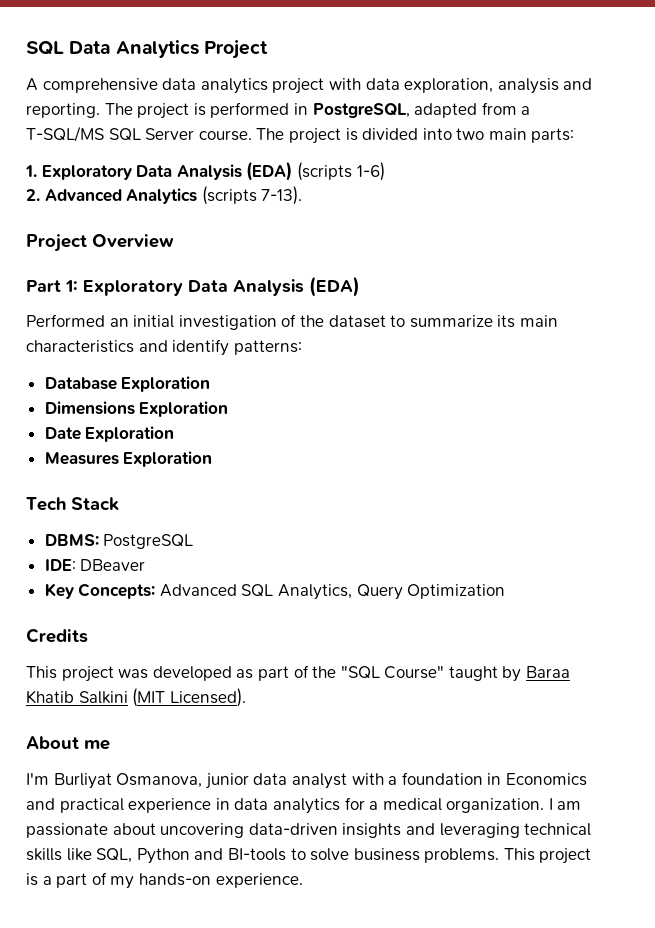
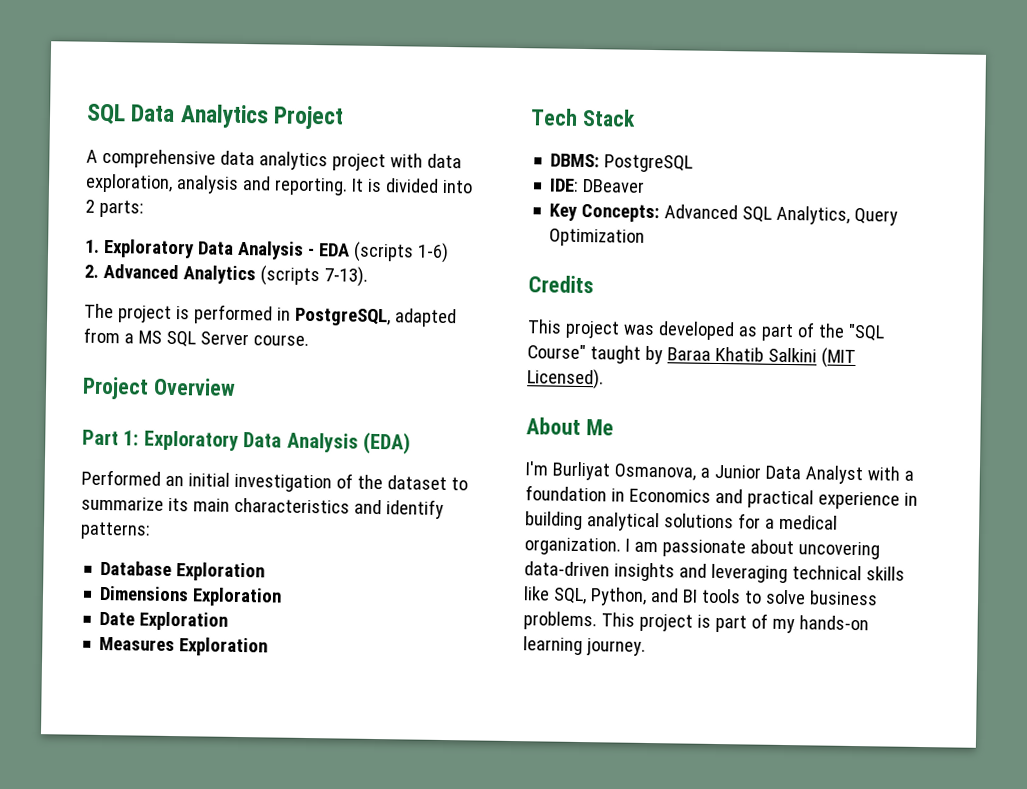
(100, 110) none -> [350,178,473,194] [85,199,144,218] [85,238,449,264] [84,263,368,287] It is divided into 2 parts: // 1. Exploratory Data Analysis - EDA (scripts 1-6) // 2. Advanced Analytics (scripts 7-13). //
[26,126,104,142] T-SQL/MS -> [137,330,162,344] MS
[256,128,575,144] [25,161,385,181] [26,186,303,205] The project is divided into two main parts: // 1. Exploratory Data Analysis (EDA) (scripts 1-6) // 2. Advanced Analytics (scripts 7-13). -> (309, 340) none
[84,740,110,750] me -> [585,419,614,436] Me
[204,773,347,789] junior data analyst -> [699,464,863,485] a Junior Data Analyst
[234,798,340,814] data analytics -> [525,511,734,532] building analytical solutions
[136,848,286,864] Python and BI-tools -> [589,587,741,606] Python, and BI tools
[42,876,52,885] a -> (711, 621) none
[215,873,303,888] experience. -> [523,636,646,656] learning journey.

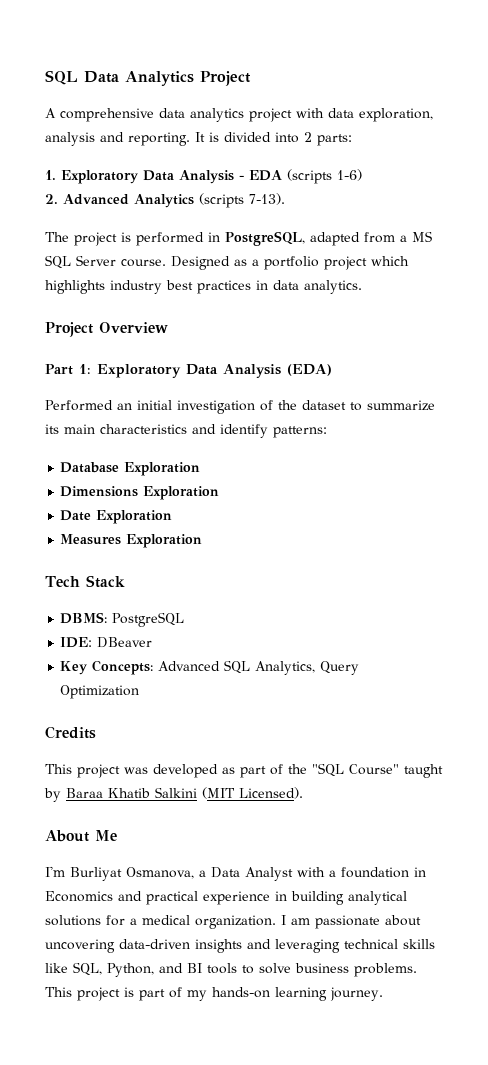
(309, 340) none -> [171,256,409,270] [45,280,362,294] Designed as a portfolio project which highlights industry best practices in data analytics.
[713,464,761,479] Junior -> (206, 873) none

